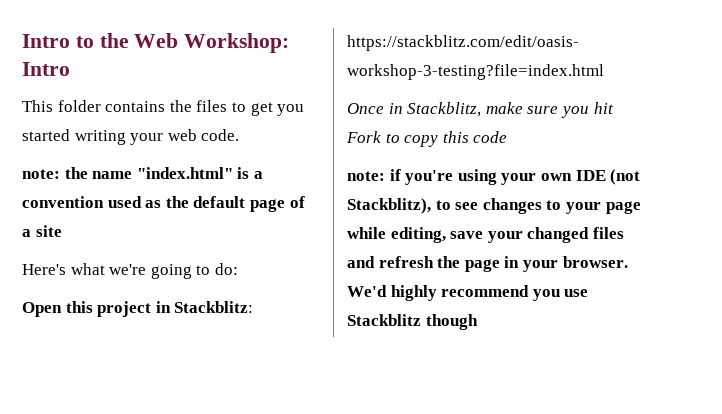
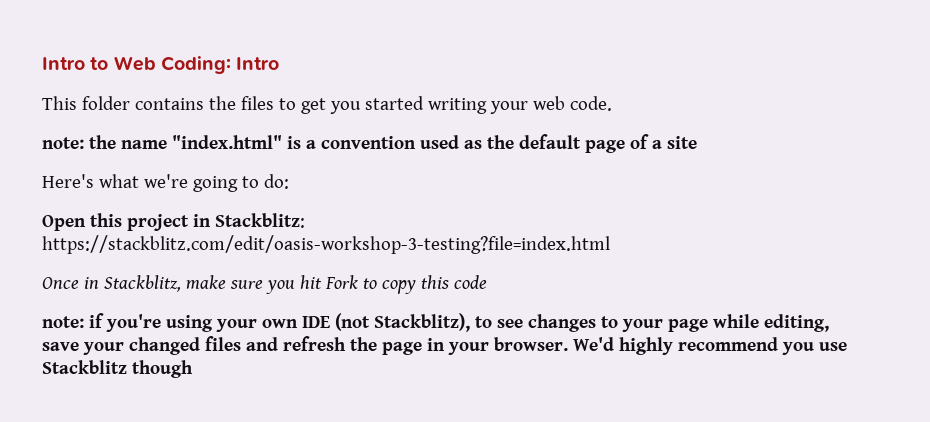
[99,33,290,53] the Web Workshop: -> [113,56,231,74] Web Coding:

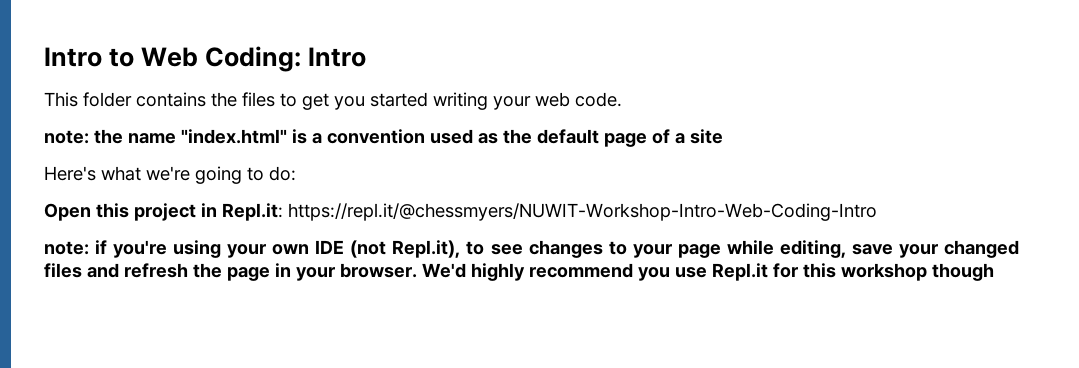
[214,213,305,228] [42,235,610,254] [42,275,487,294] Stackblitz: https://stackblitz.com/edit/oasis-workshop-3-testing?file=index.html // Once in Stackblitz, make sure you hit Fork to copy this code -> [222,203,877,221] Repl.it: https://repl.it/@chessmyers/NUWIT-Workshop-Intro-Web-Coding-Intro
[373,313,470,332] Stackblitz), -> [392,240,461,258] Repl.it),
[42,360,127,374] Stackblitz -> [712,263,927,281] Repl.it for this workshop

